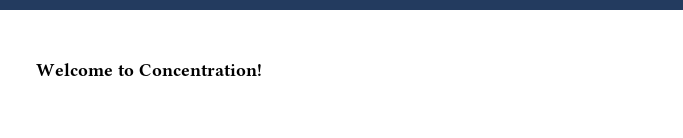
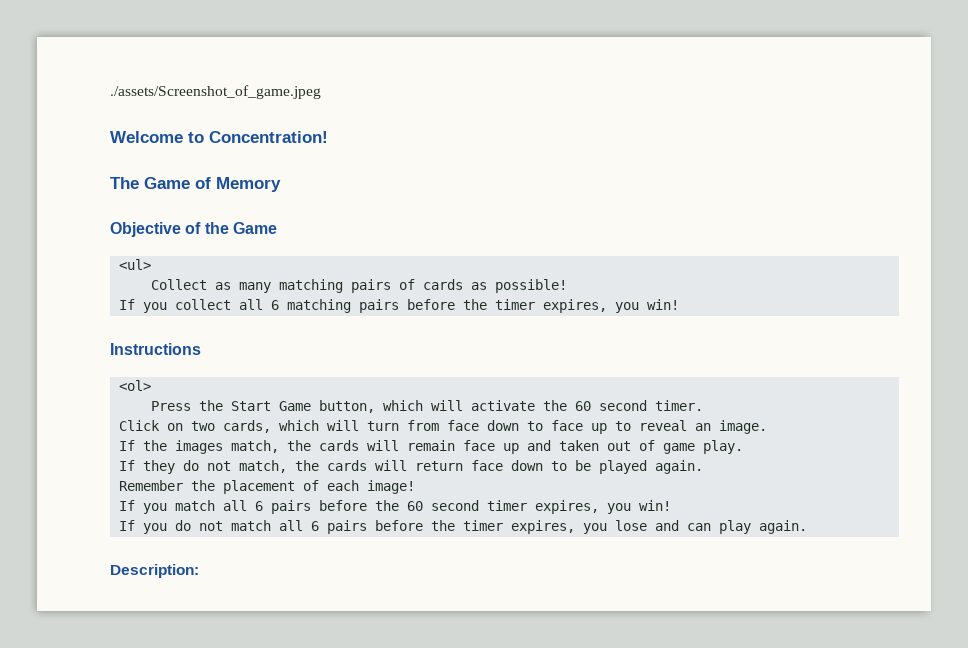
(36, 69) none -> [110,85,321,99] ./assets/Screenshot_of_game.jpeg //
(262, 70) none -> [110,177,281,192] [110,222,277,237] [119,259,152,270] [151,279,568,293] [119,299,680,313] [110,343,201,355] [119,380,152,391] [151,400,704,413] [119,420,768,434] [119,440,744,454] [119,460,704,474] [119,480,416,494] [119,500,672,514] [119,520,808,534] [110,564,199,578] // The Game of Memory // Objective of the Game // <ul> // Collect as many matching pairs of cards as possible! // If you collect all 6 matching pairs before the timer expires, you win! // Instructions // <ol> // Press the Start Game button, which will activate the 60 second timer. // Click on two cards, which will turn from face down to face up to reveal an image. // If the images match, the cards will remain face up and taken out of game play. // If they do not match, the cards will return face down to be played again. // Remember the placement of each image! // If you match all 6 pairs before the 60 second timer expires, you win! // If you do not match all 6 pairs before the timer expires, you lose and can play again. // Description:

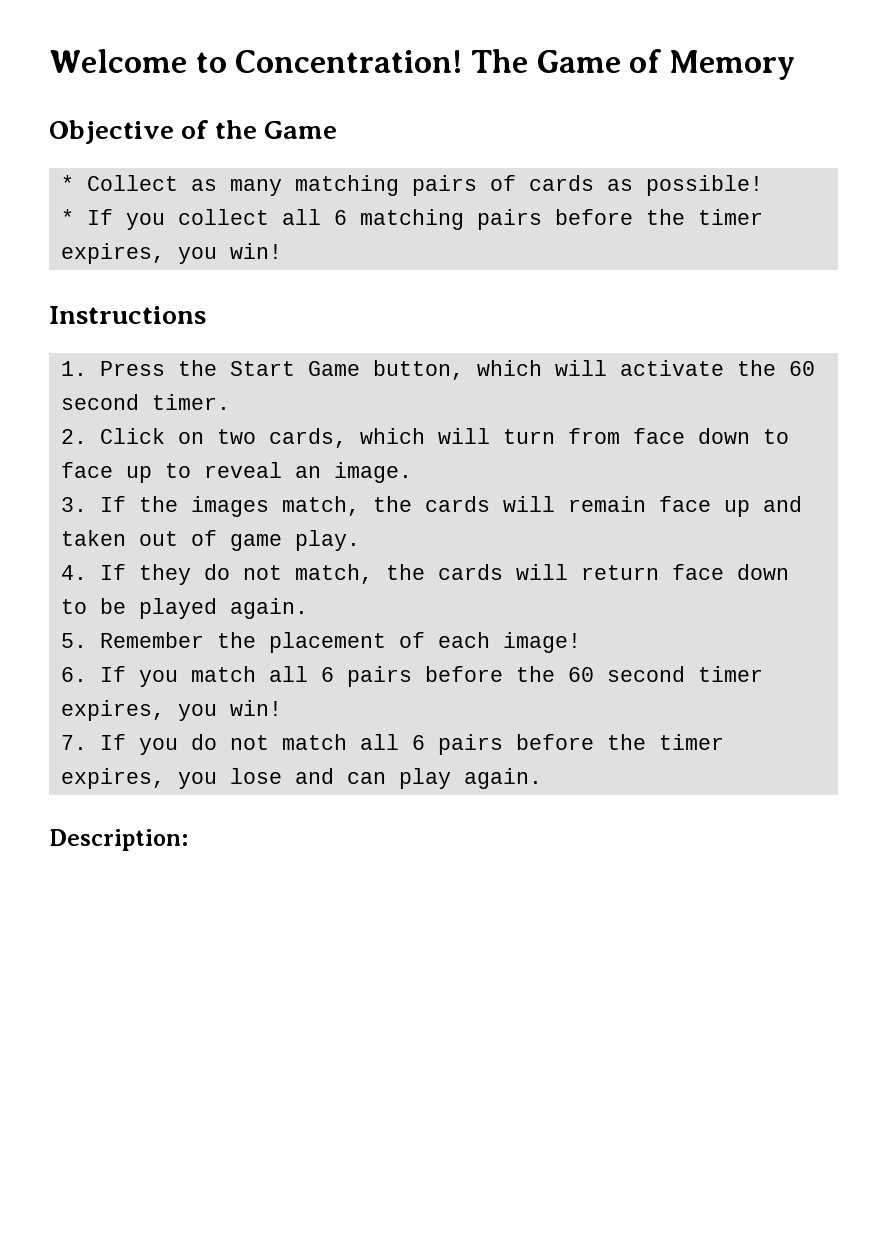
[110,85,321,99] ./assets/Screenshot_of_game.jpeg // -> (49, 61) none
(328, 137) // -> (463, 61) none
[119,259,152,270] <ul> // -> [61,175,75,191] *
(568, 286) none -> [61,209,75,225] *
[119,380,152,391] <ol> // -> [61,361,88,376] 1.
(704, 405) none -> [61,429,88,444] 2.
(768, 427) none -> [61,497,88,512] 3.
(744, 447) none -> [61,565,88,580] 4.
(704, 467) none -> [61,633,88,648] 5.
(416, 487) none -> [61,667,88,682] 6.
(672, 505) none -> [61,735,88,750] 7.

